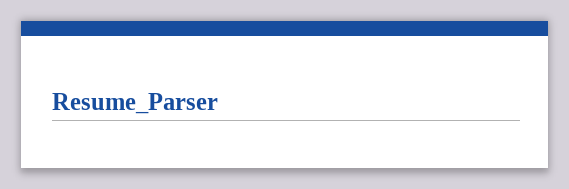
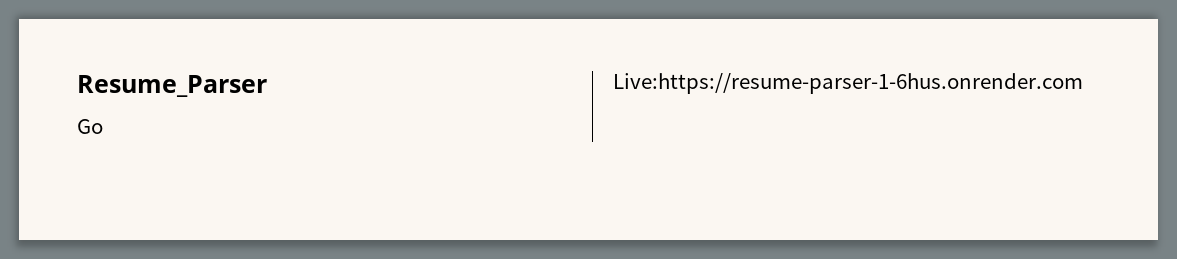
(218, 103) none -> [77,119,103,134] [613,73,1083,94] // Go Live:https://resume-parser-1-6hus.onrender.com

